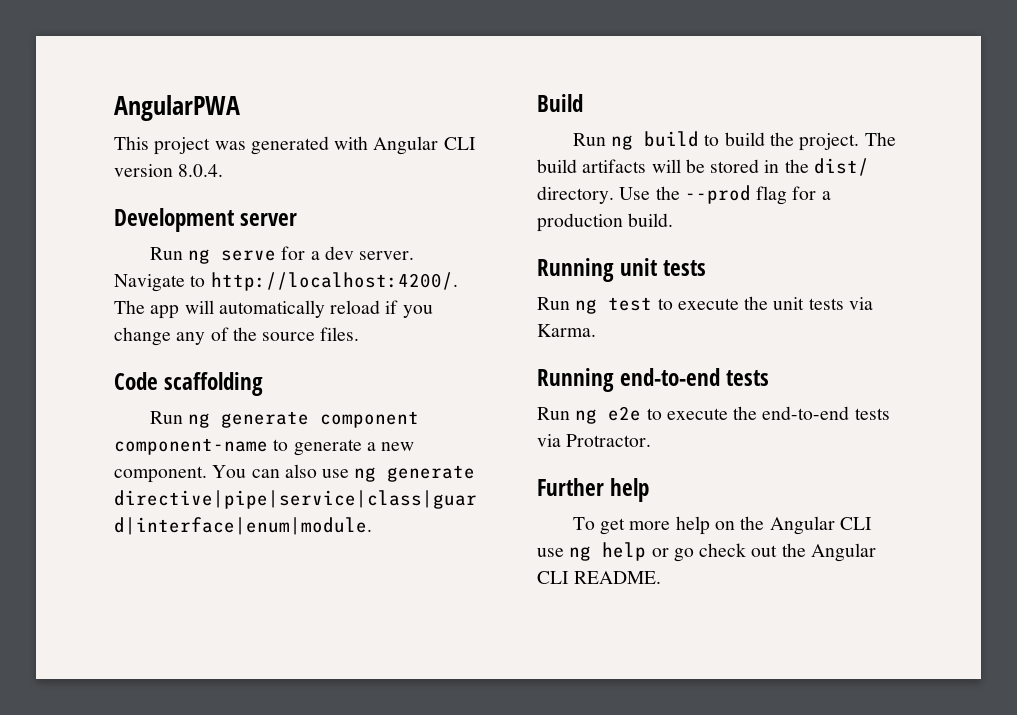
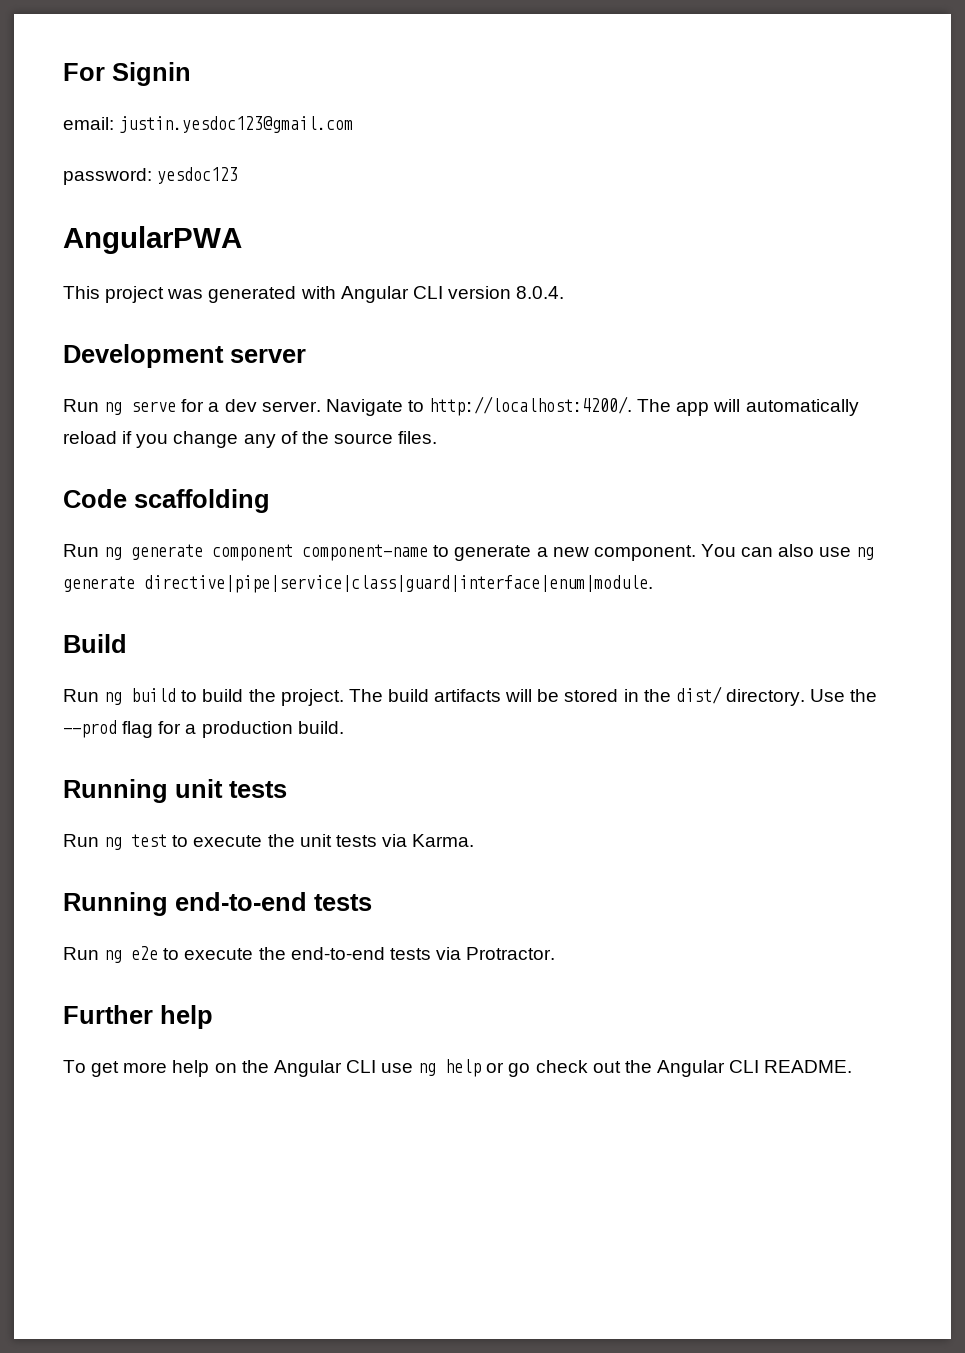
(114, 108) none -> [63,62,191,86] [63,116,354,133] [63,167,239,185] For Signin // email: justin.yesdoc123@gmail.com // password: yesdoc123 //

